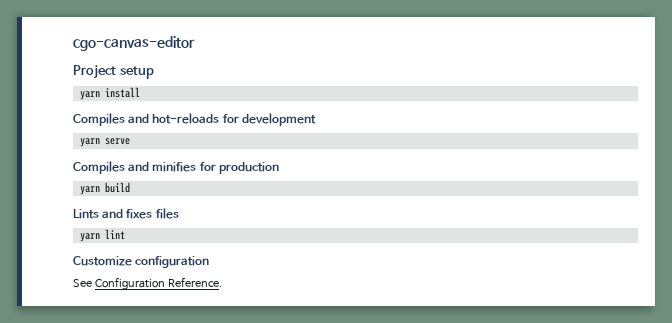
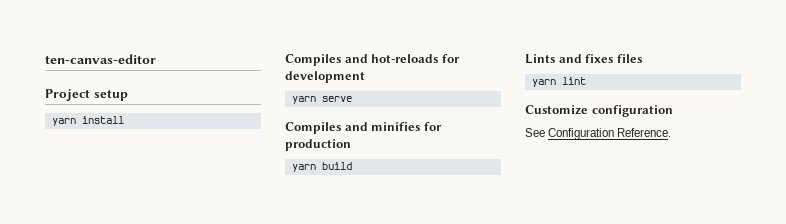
[73,36,195,51] cgo-canvas-editor -> [45,54,156,64] ten-canvas-editor

